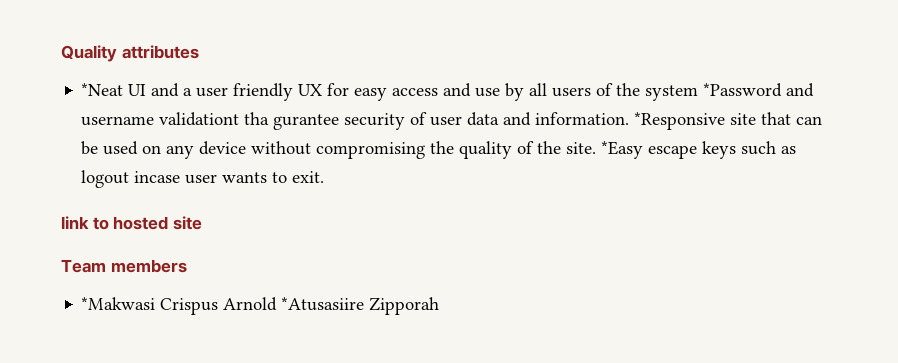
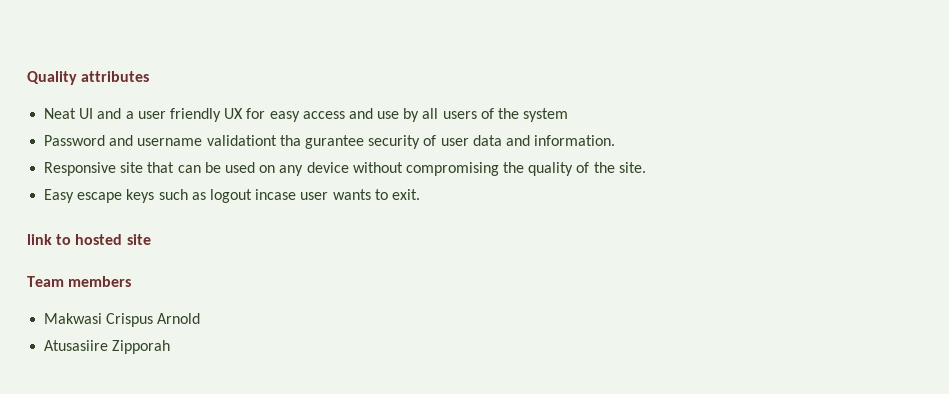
[81,83,124,96] *Neat -> [44,108,77,119] Neat
[703,83,783,97] *Password -> [44,135,106,146] // Password
[634,112,726,130] *Responsive -> [44,162,117,176] // Responsive
[601,141,644,159] *Easy -> [44,189,75,203] // Easy
[81,297,156,310] *Makwasi -> [44,313,103,324] Makwasi
[281,297,365,311] *Atusasiire -> [44,340,109,351] // Atusasiire

